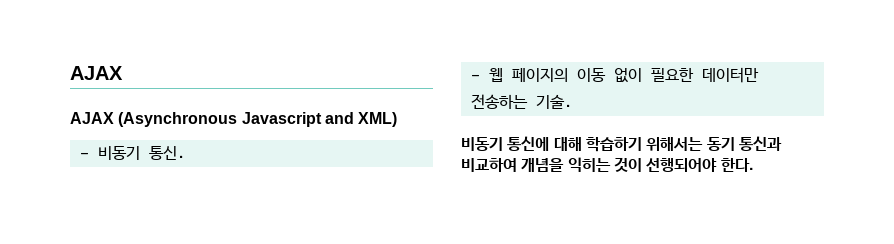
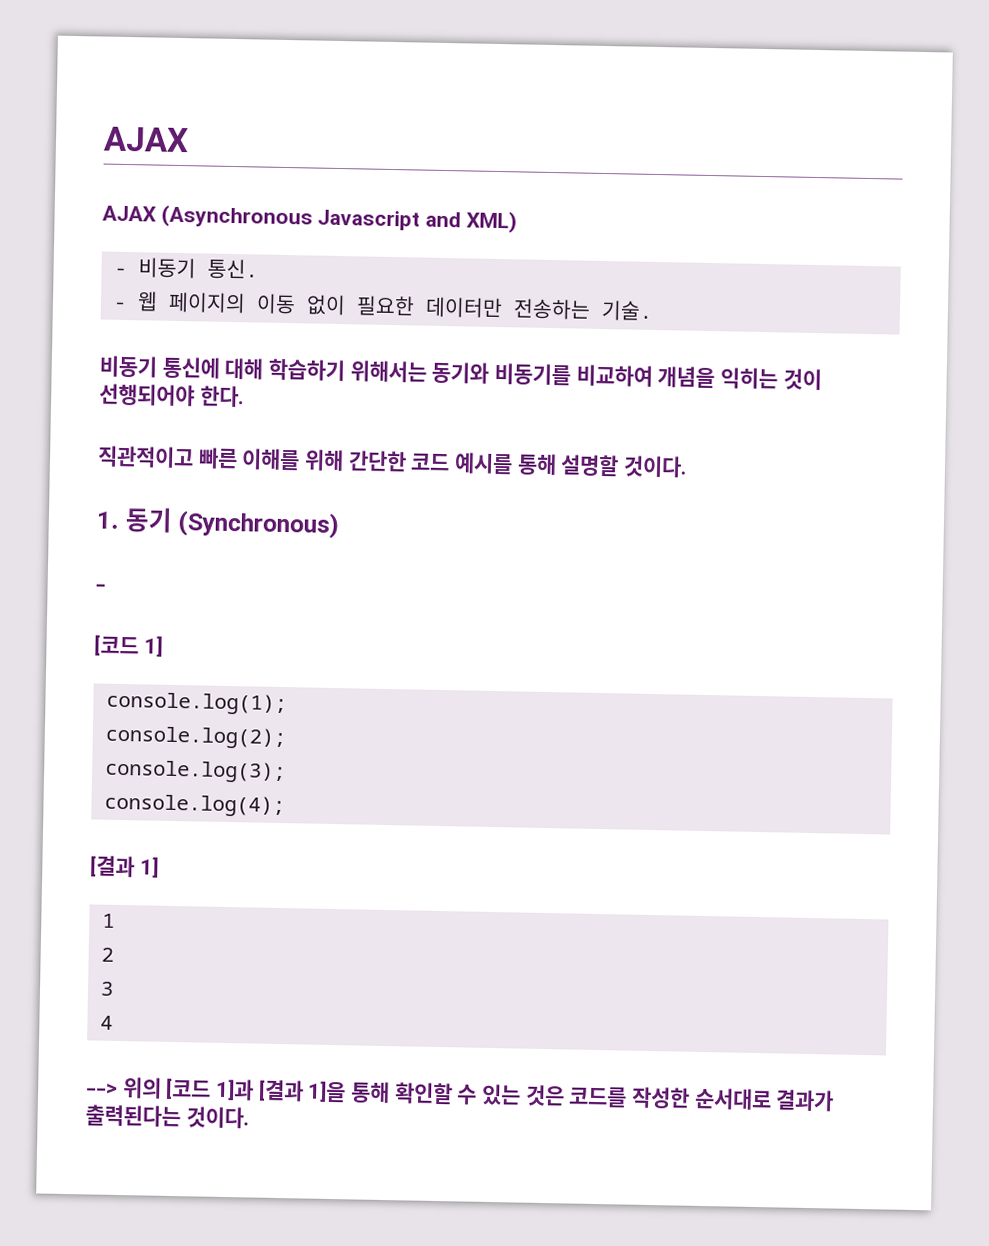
[706,136,782,151] 동기 통신과 -> [431,361,572,386] 동기와 비동기를
(753, 165) none -> [97,445,688,478] [96,507,341,540] [95,583,106,591] [94,634,163,657] [105,691,287,716] [104,725,286,750] [103,759,286,784] [103,793,285,818] [90,855,159,878] [101,913,115,928] [100,947,114,962] [99,981,114,996] [99,1015,113,1030] [86,1077,835,1112] [85,1104,249,1129] // 직관적이고 빠른 이해를 위해 간단한 코드 예시를 통해 설명할 것이다. // 1. 동기 (Synchronous) // - // [코드 1] // console.log(1); // console.log(2); // console.log(3); // console.log(4); // [결과 1] // 1 // 2 // 3 // 4 // --> 위의 [코드 1]과 [결과 1]을 통해 확인할 수 있는 것은 코드를 작성한 순서대로 결과가 출력된다는 것이다.

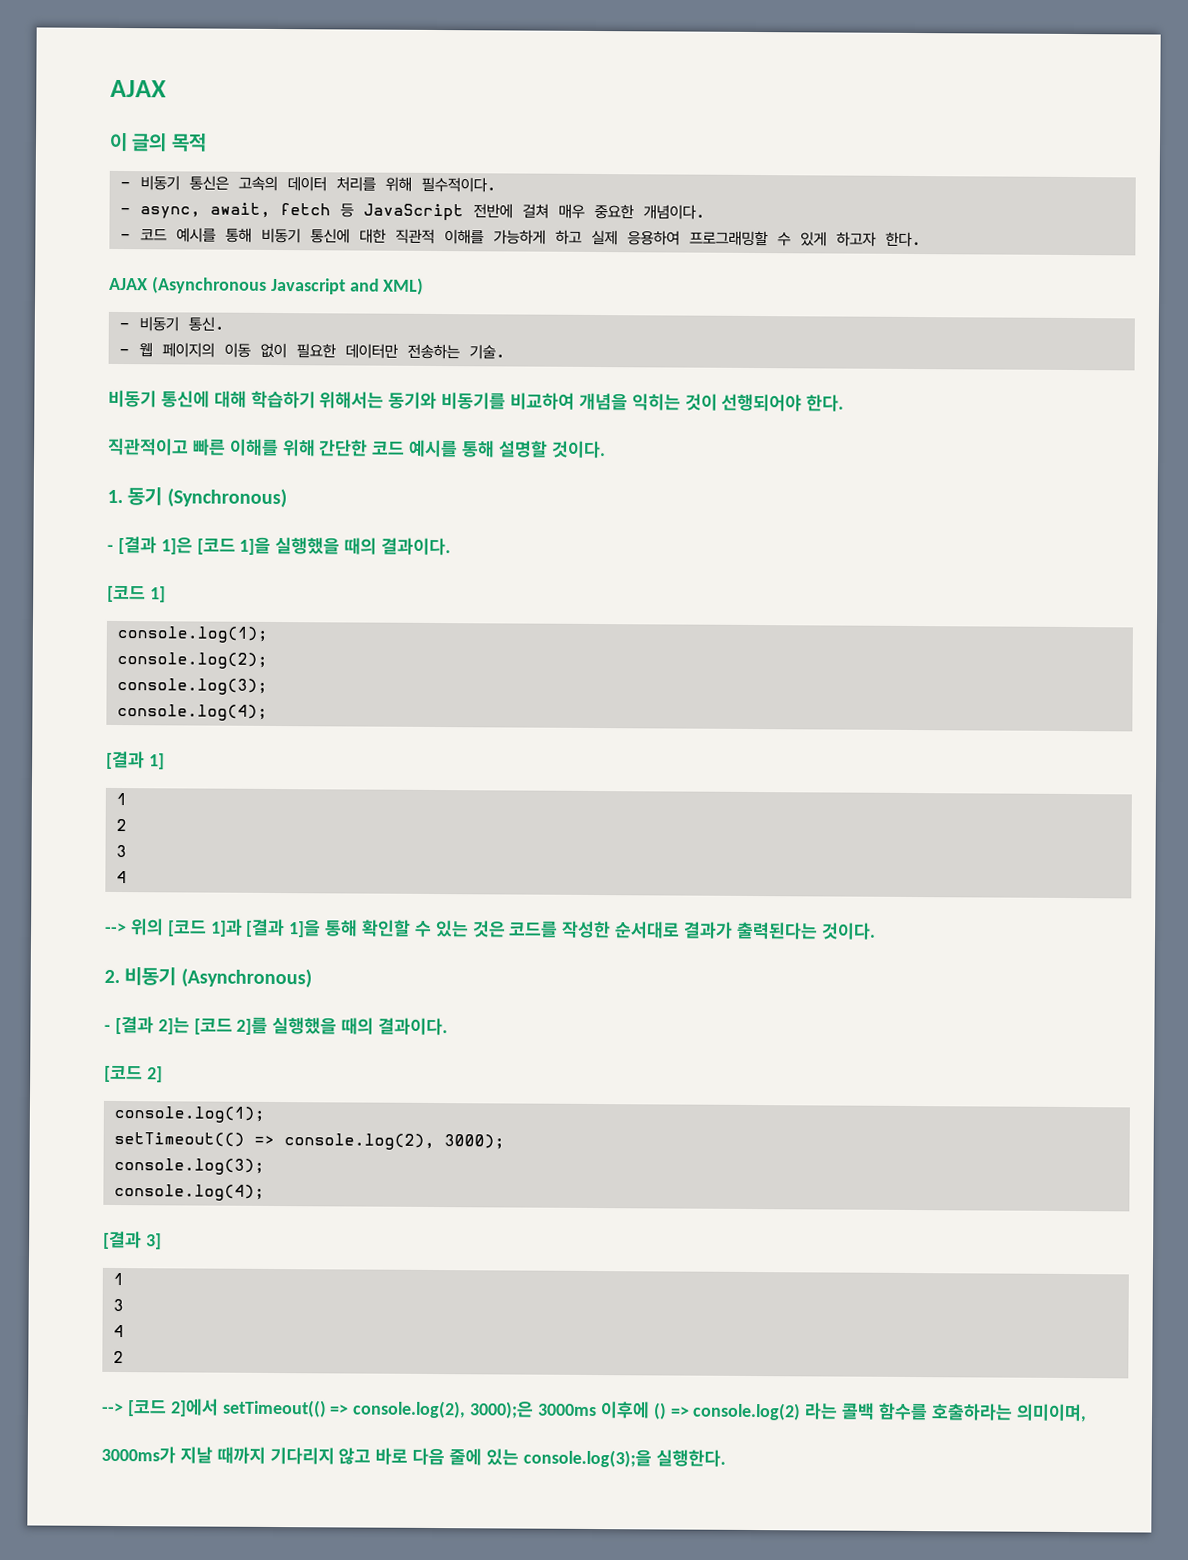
[103,126,189,153] AJAX -> [110,79,167,98] [109,132,207,152] [119,175,497,193] [119,202,706,221] [119,227,922,248] AJAX // 이 글의 목적 // - 비동기 통신은 고속의 데이터 처리를 위해 필수적이다. // - async, await, fetch 등 JavaScript 전반에 걸쳐 매우 중요한 개념이다. // - 코드 예시를 통해 비동기 통신에 대한 직관적 이해를 가능하게 하고 실제 응용하여 프로그래밍할 수 있게 하고자 한다.
(106, 587) none -> [117,536,452,556] [결과 1]은 [코드 1]을 실행했을 때의 결과이다.
(249, 1117) none -> [104,967,312,989] [104,1015,449,1036] [104,1064,163,1083] [113,1105,265,1123] [113,1131,505,1151] [113,1157,265,1175] [113,1183,265,1201] [103,1230,162,1250] [112,1272,124,1286] [112,1298,124,1312] [112,1324,124,1338] [112,1350,124,1364] [102,1398,1087,1423] [101,1445,726,1468] // 2. 비동기 (Asynchronous) // - [결과 2]는 [코드 2]를 실행했을 때의 결과이다. // [코드 2] // console.log(1); // setTimeout(() => console.log(2), 3000); // console.log(3); // console.log(4); // [결과 3] // 1 // 3 // 4 // 2 // --> [코드 2]에서 setTimeout(() => console.log(2), 3000);은 3000ms 이후에 () => console.log(2) 라는 콜백 함수를 호출하라는 의미이며, // 3000ms가 지날 때까지 기다리지 않고 바로 다음 줄에 있는 console.log(3);을 실행한다.

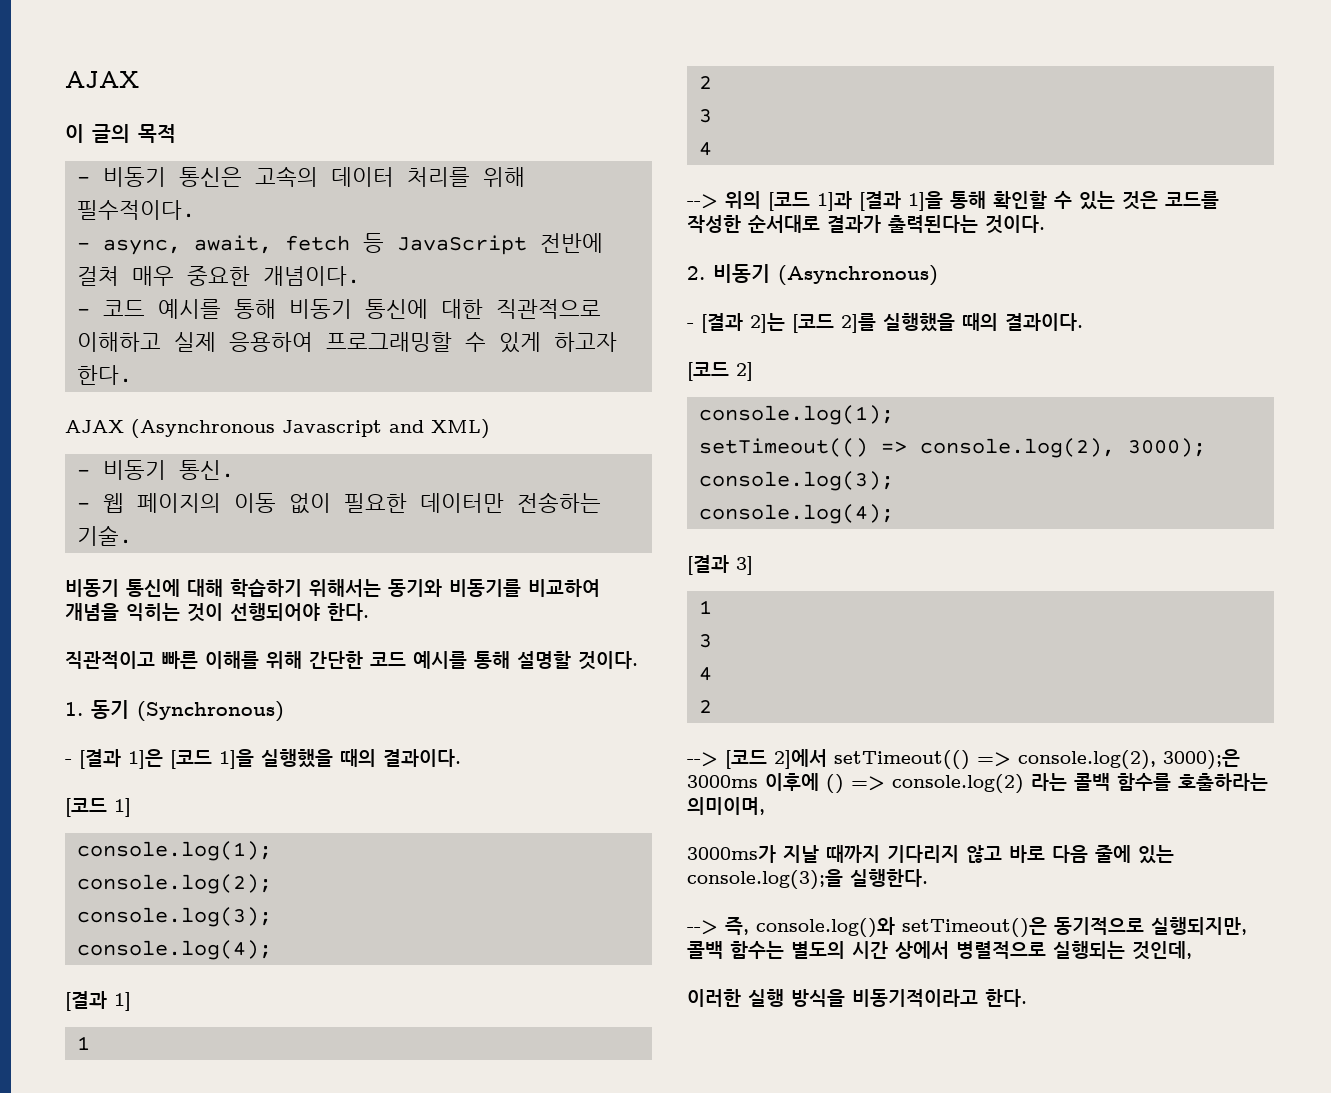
[394,228,582,245] 직관적 이해를 가능하게 하고 -> [496,299,602,319] [77,332,162,352] 직관적으로 이해하고
(726, 1458) none -> [687,917,1247,938] [687,941,1192,960] [687,989,1027,1007] // --> 즉, console.log()와 setTimeout()은 동기적으로 실행되지만, 콜백 함수는 별도의 시간 상에서 병렬적으로 실행되는 것인데, // 이러한 실행 방식을 비동기적이라고 한다.

